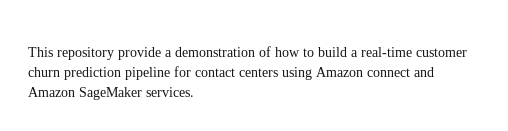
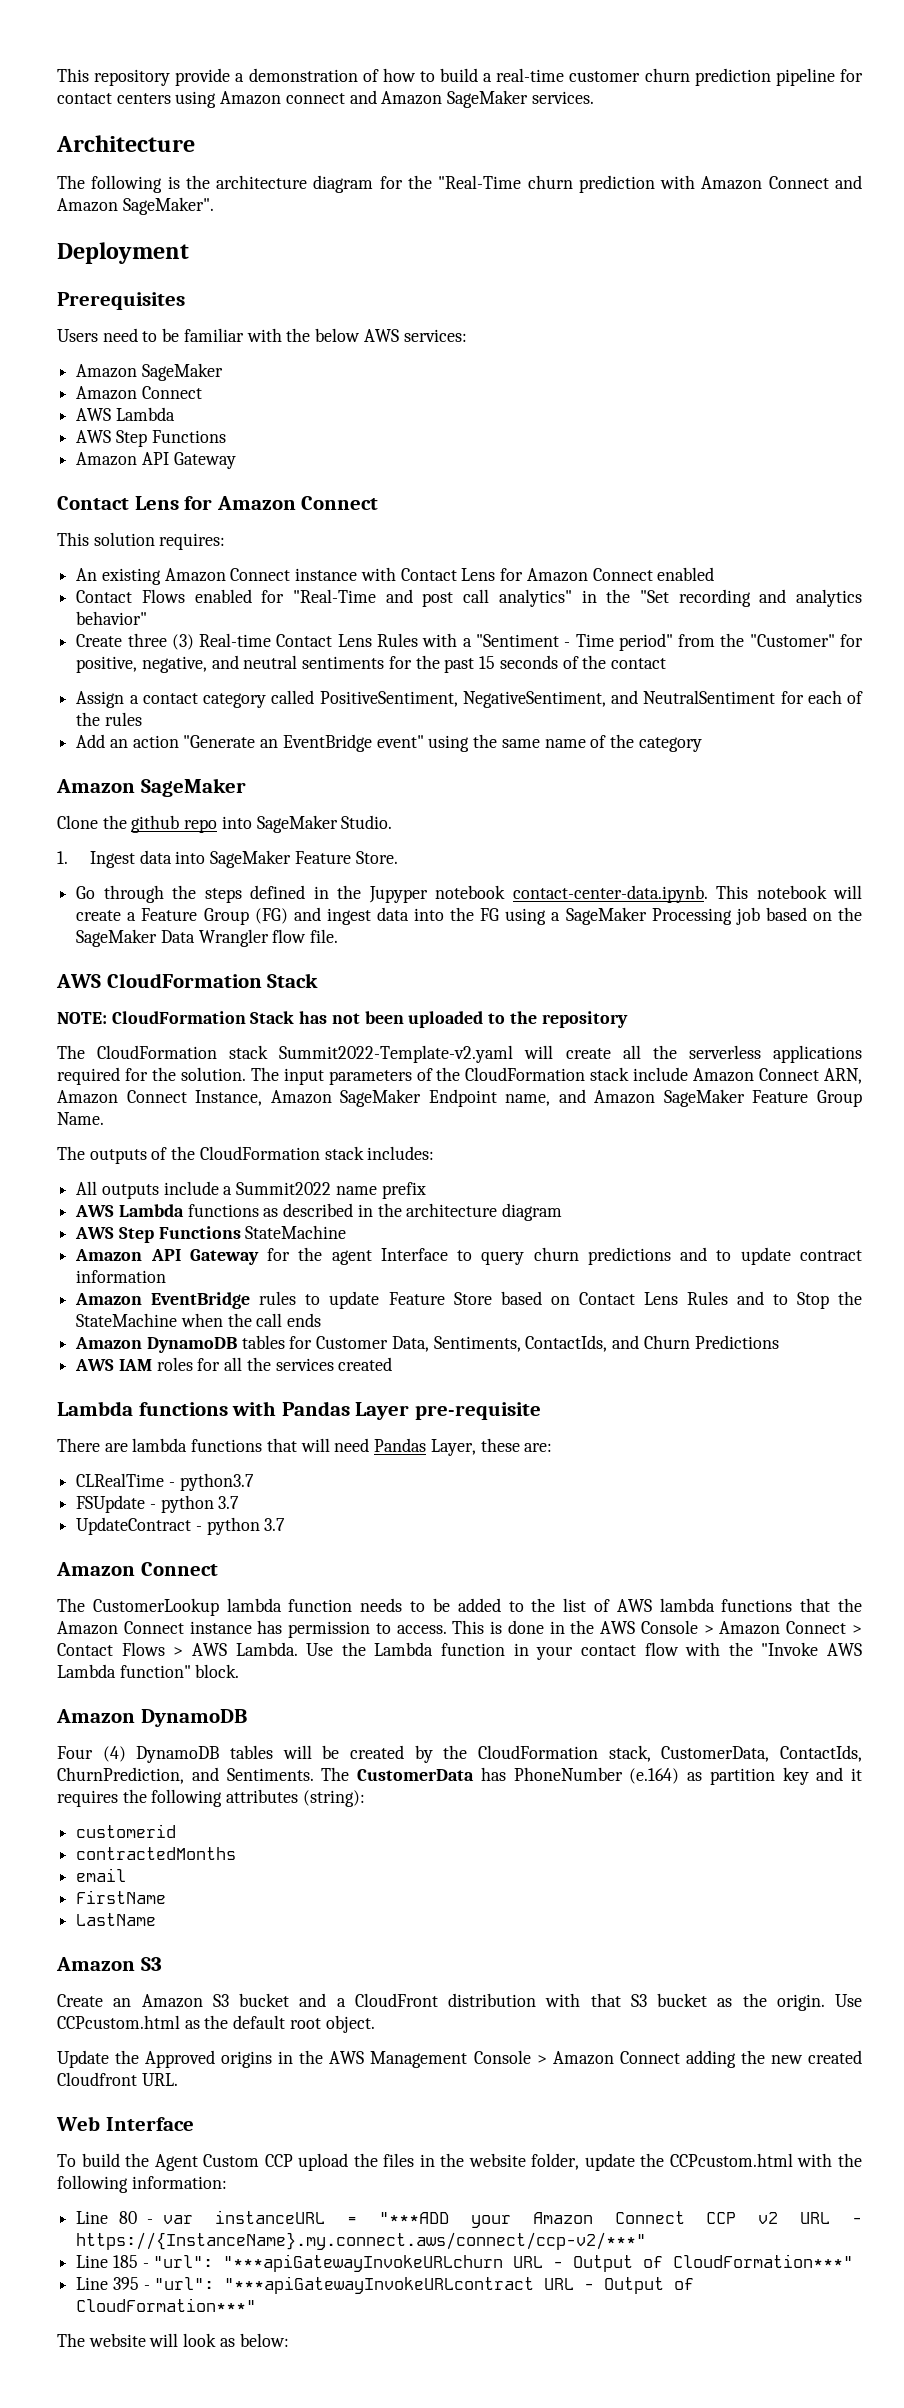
(194, 92) none -> [56,135,195,152] [57,175,863,193] [57,197,214,215] [57,242,189,264] [57,292,185,310] [57,328,467,342] [76,363,223,381] [76,386,202,400] [76,407,175,421] [76,430,226,447] [76,452,236,469] [57,496,379,510] [57,532,226,550] [76,567,715,585] [76,589,862,607] [76,611,148,625] [76,633,863,651] [76,655,666,673] [76,690,863,708] [76,712,142,726] [76,734,702,752] [56,778,246,797] [57,815,393,833] [57,850,398,868] [76,885,862,903] [76,907,862,925] [76,929,339,947] [56,973,319,988] [57,1011,628,1028] [57,1045,862,1063] [57,1067,863,1085] [57,1089,862,1107] [57,1112,104,1125] [57,1146,435,1164] [76,1181,426,1199] [75,1203,563,1221] [75,1225,347,1243] [75,1247,862,1265] [76,1270,167,1283] [75,1291,862,1309] [76,1313,322,1327] [75,1335,779,1353] [75,1357,393,1371] [57,1401,541,1420] [57,1438,553,1456] [76,1473,254,1491] [76,1495,240,1513] [76,1517,286,1535] [56,1562,218,1576] [57,1598,862,1616] [57,1620,862,1638] [57,1642,862,1660] [57,1664,240,1678] [56,1709,247,1727] [57,1745,862,1763] [57,1767,862,1785] [57,1789,365,1807] [76,1824,177,1838] [76,1847,237,1860] [76,1868,127,1882] [76,1890,167,1904] [76,1913,157,1926] [56,1957,162,1971] [57,1993,862,2011] [57,2015,375,2033] [57,2050,863,2068] [57,2072,178,2086] [56,2116,194,2131] [57,2153,862,2171] [57,2175,227,2193] [76,2210,863,2228] [76,2232,647,2250] [76,2254,854,2272] [76,2276,695,2294] [76,2298,257,2312] [57,2333,289,2347] // Architecture // The following is the architecture diagram for the "Real-Time churn prediction with Amazon Connect and Amazon SageMaker". // Deployment // Prerequisites // Users need to be familiar with the below AWS services: // Amazon SageMaker // Amazon Connect // AWS Lambda // AWS Step Functions // Amazon API Gateway // Contact Lens for Amazon Connect // This solution requires: // An existing Amazon Connect instance with Contact Lens for Amazon Connect enabled // Contact Flows enabled for "Real-Time and post call analytics" in the "Set recording and analytics behavior" // Create three (3) Real-time Contact Lens Rules with a "Sentiment - Time period" from the "Customer" for positive, negative, and neutral sentiments for the past 15 seconds of the contact // Assign a contact category called PositiveSentiment, NegativeSentiment, and NeutralSentiment for each of the rules // Add an action "Generate an EventBridge event" using the same name of the category // Amazon SageMaker // Clone the github repo into SageMaker Studio. // 1. Ingest data into SageMaker Feature Store. // Go through the steps defined in the Jupyper notebook contact-center-data.ipynb. This notebook will create a Feature Group (FG) and ingest data into the FG using a SageMaker Processing job based on the SageMaker Data Wrangler flow file. // AWS CloudFormation Stack // NOTE: CloudFormation Stack has not been uploaded to the repository // The CloudFormation stack Summit2022-Template-v2.yaml will create all the serverless applications required for the solution. The input parameters of the CloudFormation stack include Amazon Connect ARN, Amazon Connect Instance, Amazon SageMaker Endpoint name, and Amazon SageMaker Feature Group Name. // The outputs of the CloudFormation stack includes: // All outputs include a Summit2022 name prefix // AWS Lambda functions as described in the architecture diagram // AWS Step Functions StateMachine // Amazon API Gateway for the agent Interface to query churn predictions and to update contract information // Amazon EventBridge rules to update Feature Store based on Contact Lens Rules and to Stop the StateMachine when the call ends // Amazon DynamoDB tables for Customer Data, Sentiments, ContactIds, and Churn Predictions // AWS IAM roles for all the services created // Lambda functions with Pandas Layer pre-requisite // There are lambda functions that will need Pandas Layer, these are: // CLRealTime - python3.7 // FSUpdate - python 3.7 // UpdateContract - python 3.7 // Amazon Connect // The CustomerLookup lambda function needs to be added to the list of AWS lambda functions that the Amazon Connect instance has permission to access. This is done in the AWS Console > Amazon Connect > Contact Flows > AWS Lambda. Use the Lambda function in your contact flow with the "Invoke AWS Lambda function" block. // Amazon DynamoDB // Four (4) DynamoDB tables will be created by the CloudFormation stack, CustomerData, ContactIds, ChurnPrediction, and Sentiments. The CustomerData has PhoneNumber (e.164) as partition key and it requires the following attributes (string): // customerid // contractedMonths // email // FirstName // LastName // Amazon S3 // Create an Amazon S3 bucket and a CloudFront distribution with that S3 bucket as the origin. Use CCPcustom.html as the default root object. // Update the Approved origins in the AWS Management Console > Amazon Connect adding the new created Cloudfront URL. // Web Interface // To build the Agent Custom CCP upload the files in the website folder, update the CCPcustom.html with the following information: // Line 80 - var instanceURL = "***ADD your Amazon Connect CCP v2 URL - https://{InstanceName}.my.connect.aws/connect/ccp-v2/***" // Line 185 - "url": "***apiGatewayInvokeURLchurn URL - Output of CloudFormation***" // Line 395 - "url": "***apiGatewayInvokeURLcontract URL - Output of CloudFormation***" // The website will look as below:

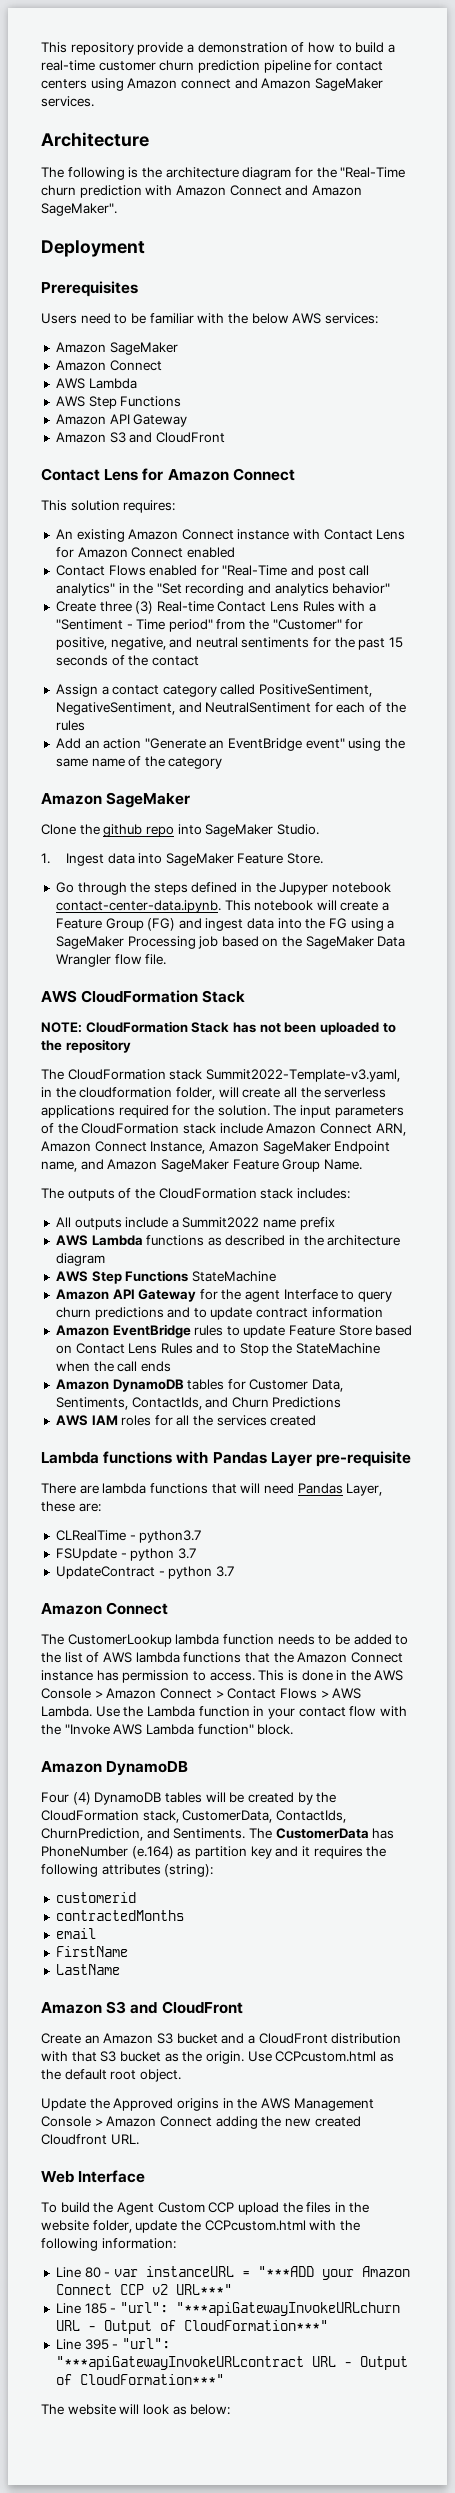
(236, 460) none -> [55,432,225,443] // Amazon S3 and CloudFront
[279,1045,514,1063] Summit2022-Template-v2.yaml -> [205,1069,400,1082] [41,1087,215,1100] Summit2022-Template-v3.yaml, in the cloudformation folder,
(162, 1964) none -> [130,2001,243,2014] and CloudFront
[800,2212,863,2224] [76,2232,647,2250] URL - https://{InstanceName}.my.connect.aws/connect/ccp-v2/***" -> [175,2284,232,2295] URL***"

